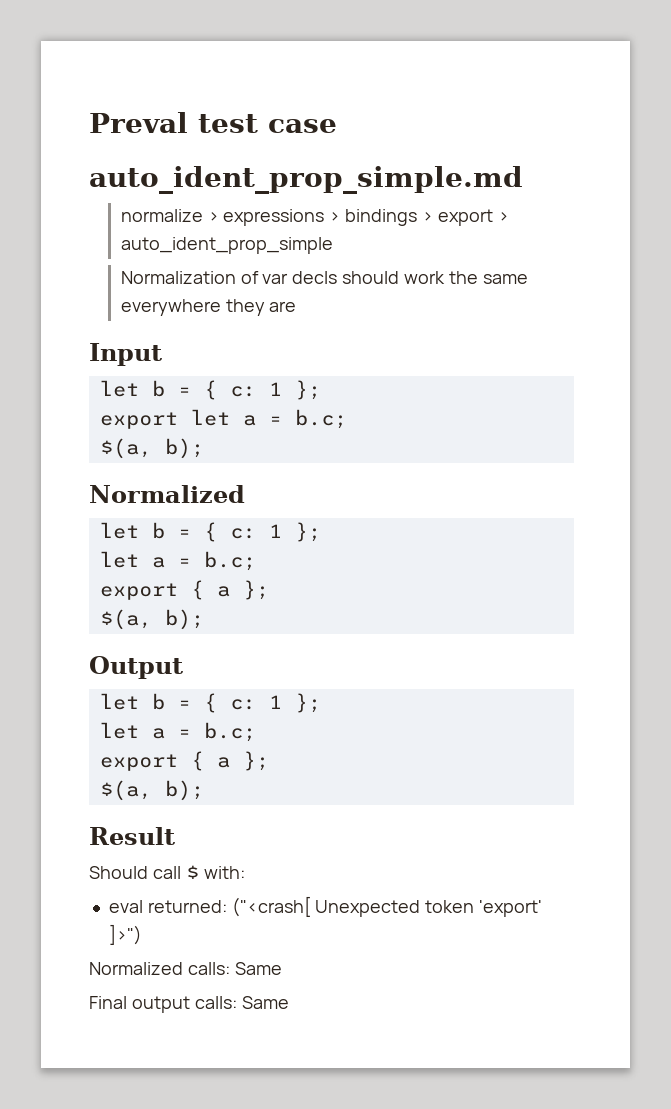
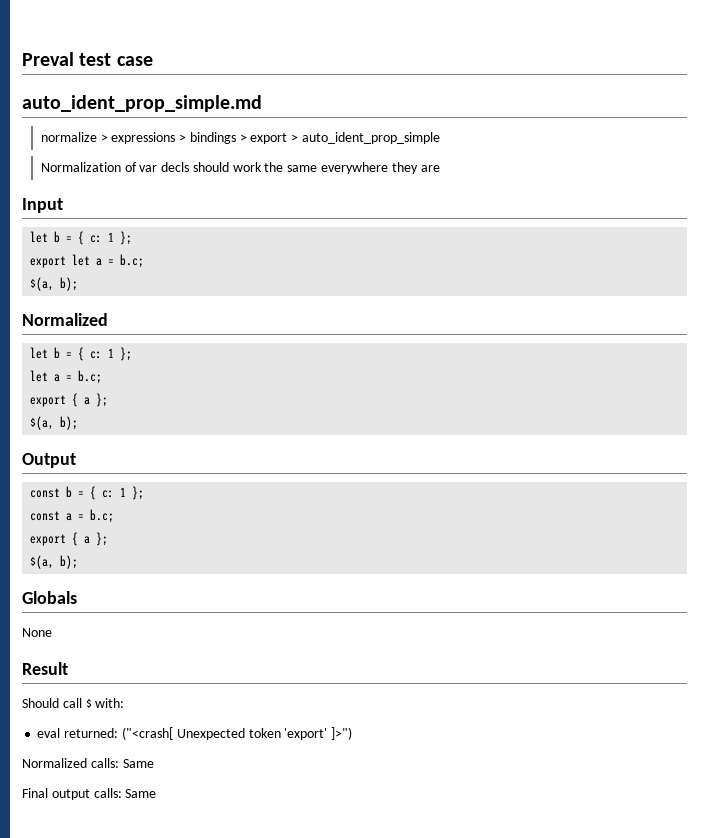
[99,693,321,713] [99,722,256,742] [99,751,269,771] [99,780,204,801] let b = { c: 1 }; // let a = b.c; // export { a }; // $(a, b); -> [30,486,145,500] [30,509,115,523] [30,532,109,546] [30,555,79,569] [22,591,77,604] [22,628,52,637] const b = { c: 1 }; // const a = b.c; // export { a }; // $(a, b); // Globals // None

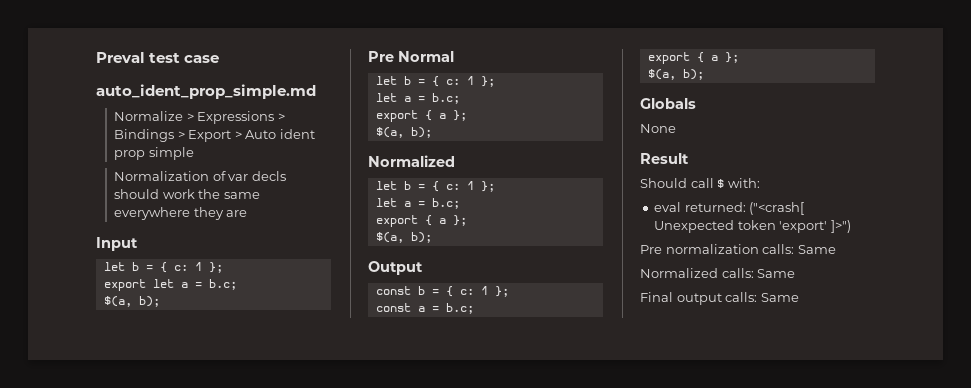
[40,132,441,144] normalize > expressions > bindings > export > auto_ident_prop_simple -> [114,111,285,124] [114,129,315,142] [114,147,194,160] Normalize > Expressions > Bindings > Export > Auto ident prop simple
(79, 284) none -> [368,51,454,62] [375,76,495,87] [375,93,460,104] [375,110,467,122] [375,127,432,138] // Pre Normal // let b = { c: 1 }; // let a = b.c; // export { a }; // $(a, b);
(353, 733) none -> [640,244,836,254] // Pre normalization calls: Same

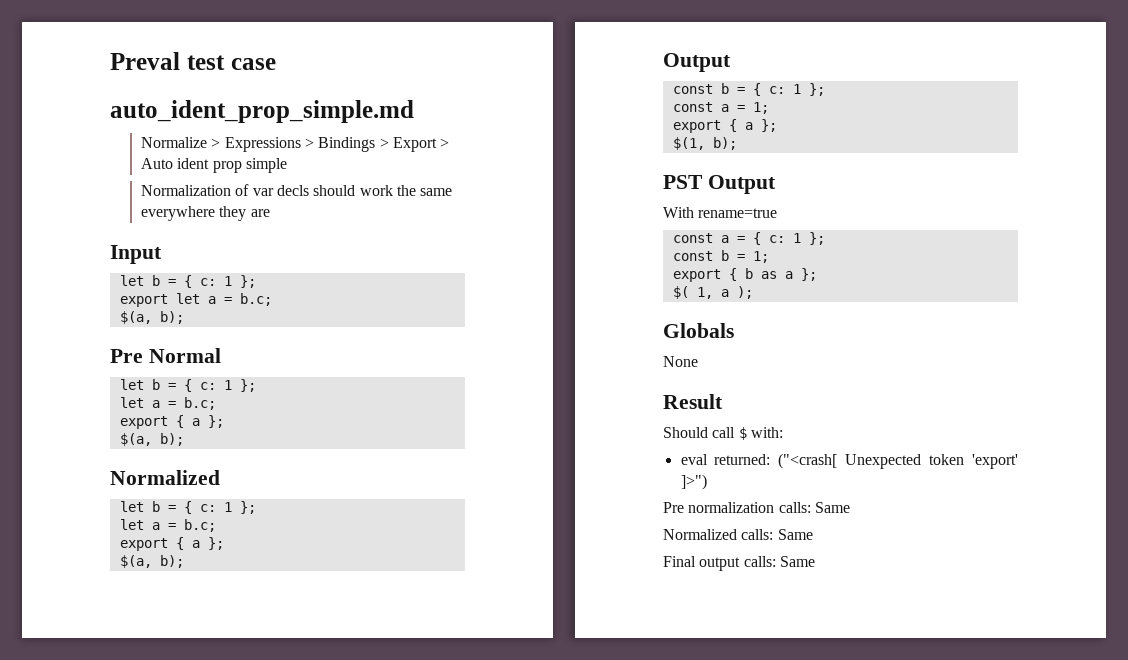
[445,303,474,314] [647,52,739,64] [647,69,704,80] b.c; // export { a }; // $(a, b); -> [752,102,769,114] [672,119,777,133] [672,137,737,150] [663,175,776,194] [663,207,778,218] [672,232,825,245] [672,250,769,263] [672,268,817,282] [672,286,753,299] 1; // export { a }; // $(1, b); // PST Output // With rename=true // const a = { c: 1 }; // const b = 1; // export { b as a }; // $( 1, a );

